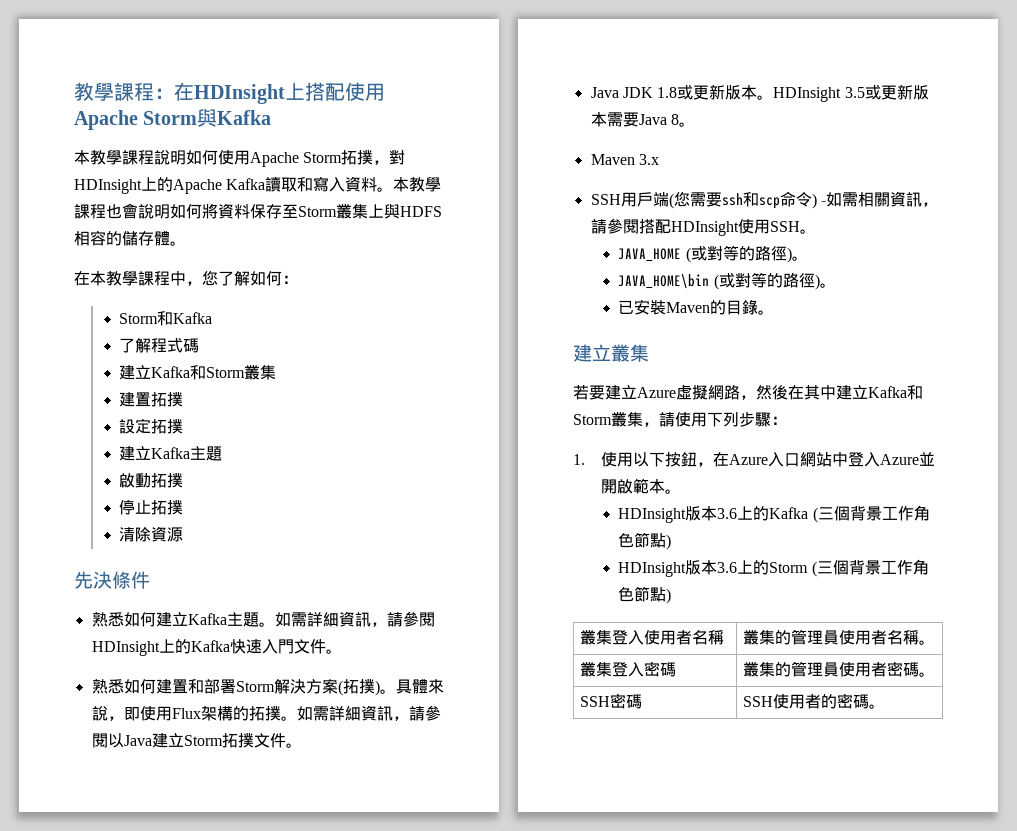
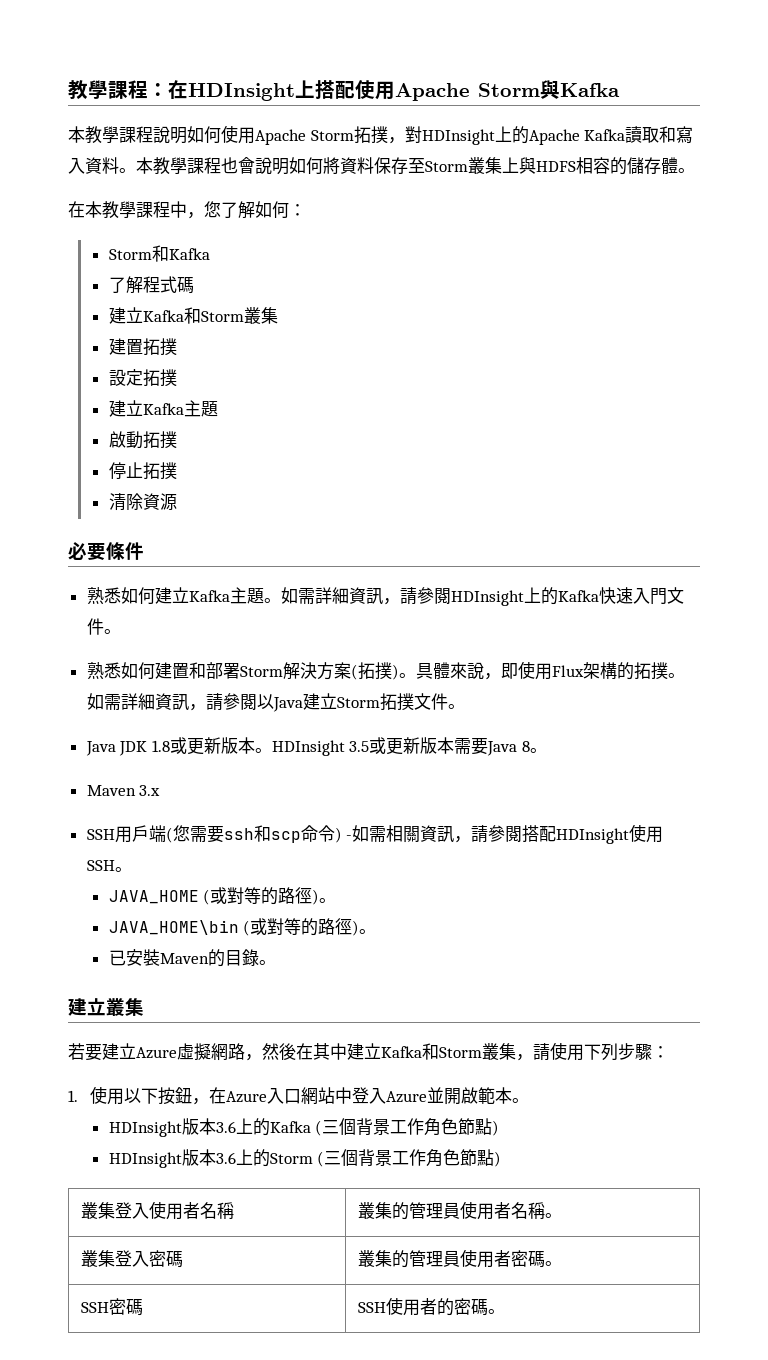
[74,571,112,589] 先決 -> [68,542,106,560] 必要

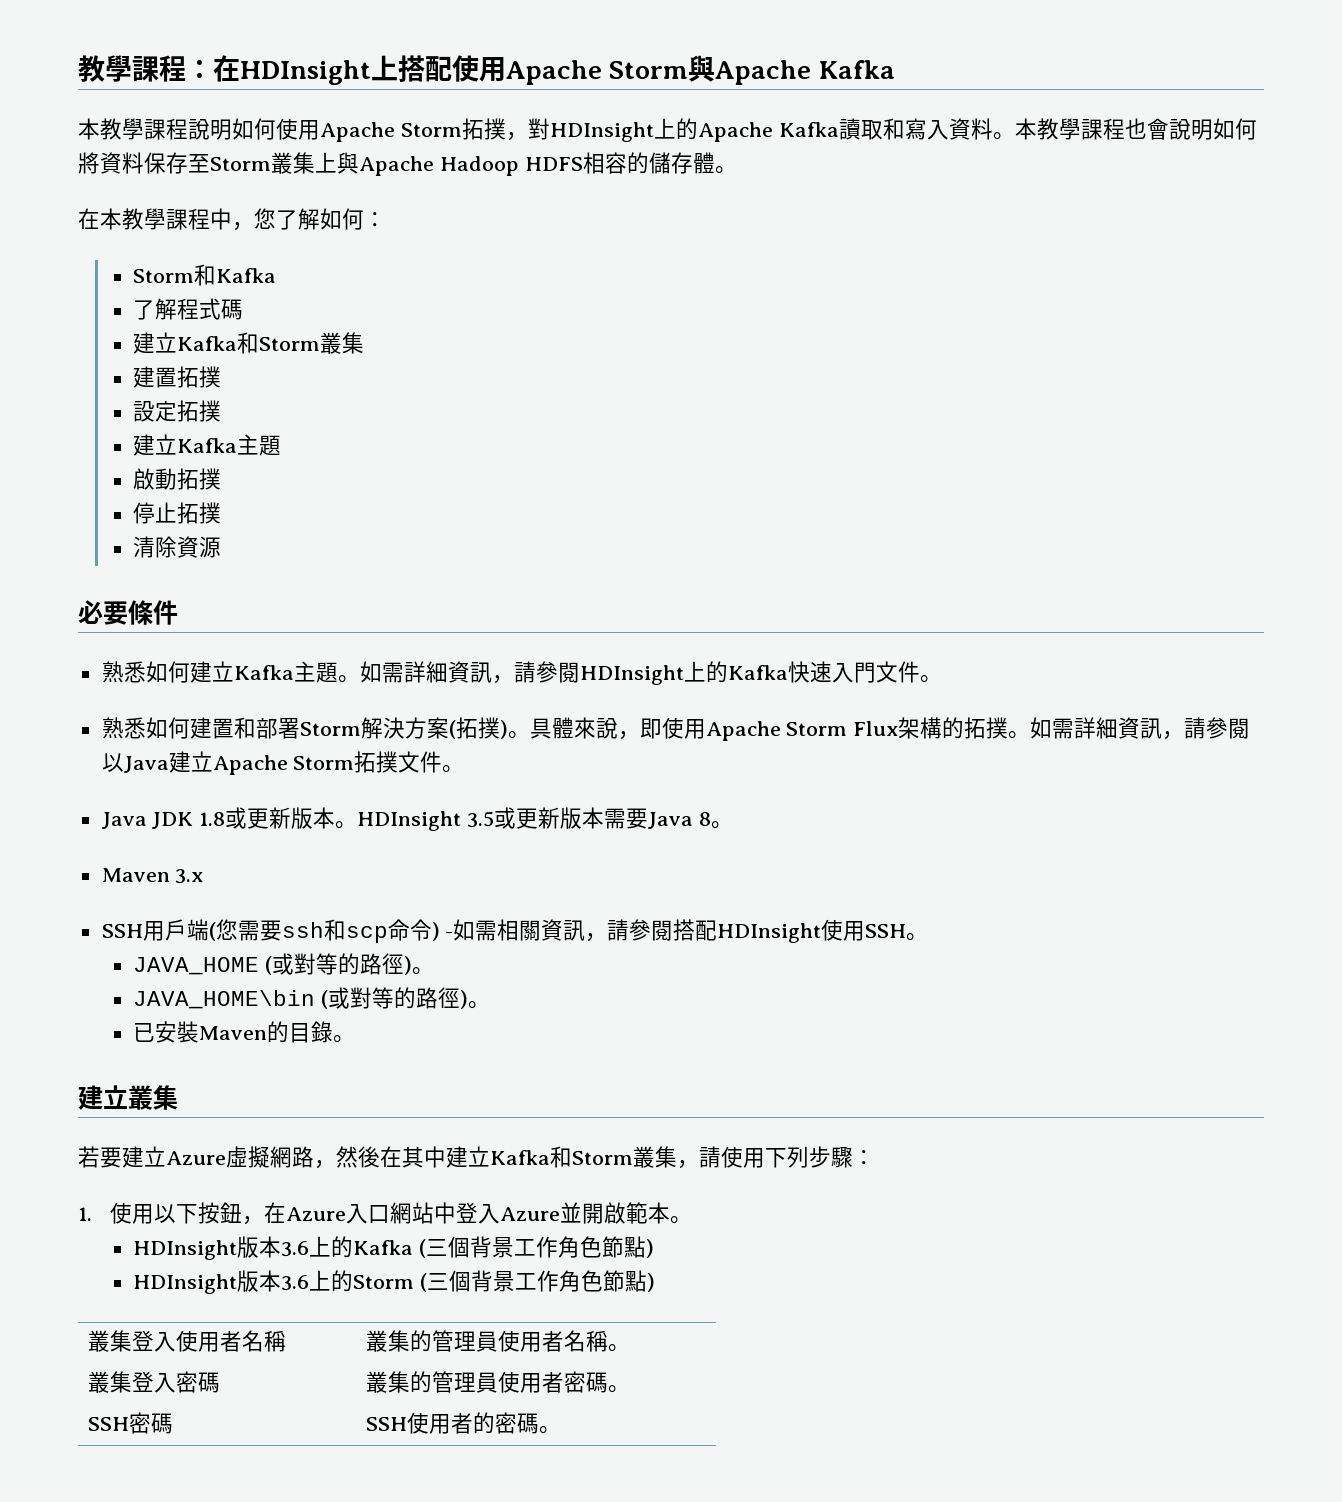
(560, 89) none -> [715,60,812,85] Apache
(536, 165) none -> [359,156,519,176] Apache Hadoop
(552, 671) none -> [705,721,848,741] Apache Storm
(337, 701) none -> [212,755,288,775] Apache

